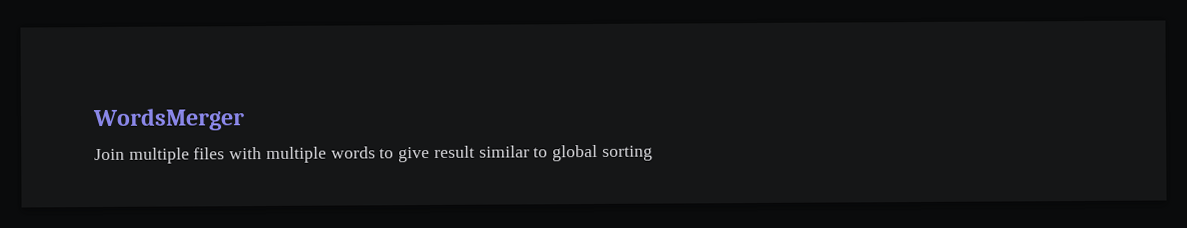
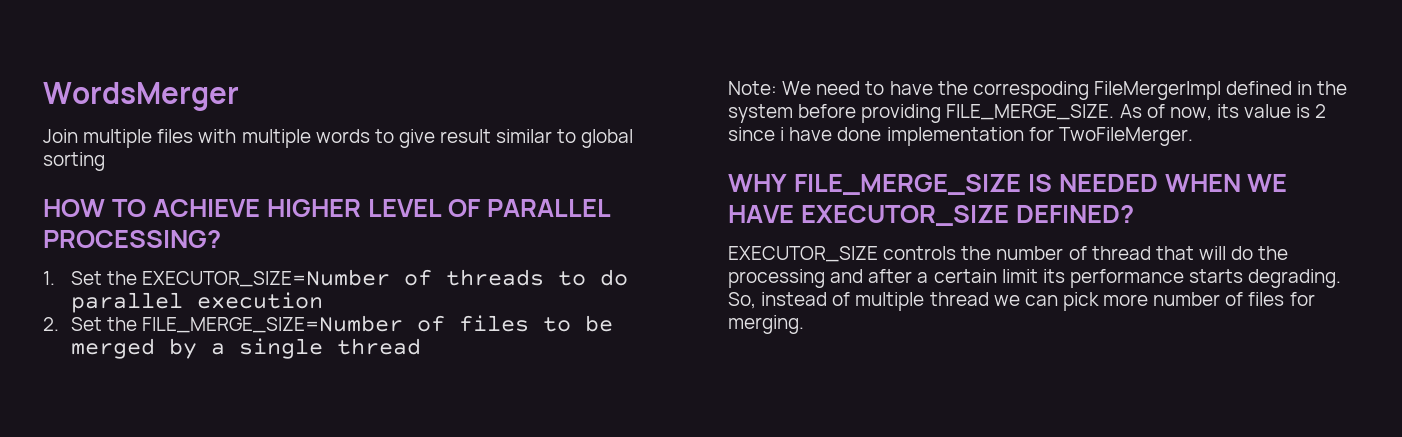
(653, 153) none -> [43,199,612,217] [43,230,221,248] [43,269,629,287] [70,292,323,313] [43,315,614,333] [70,338,421,359] [728,81,1348,100] [728,104,1327,123] [728,127,1193,146] [728,174,1288,195] [728,205,1134,226] [728,246,1289,262] [728,269,1342,288] [728,292,1315,311] [728,315,804,334] // HOW TO ACHIEVE HIGHER LEVEL OF PARALLEL PROCESSING? // 1. Set the EXECUTOR_SIZE=Number of threads to do parallel execution // 2. Set the FILE_MERGE_SIZE=Number of files to be merged by a single thread // Note: We need to have the correspoding FileMergerImpl defined in the system before providing FILE_MERGE_SIZE. As of now, its value is 2 since i have done implementation for TwoFileMerger. // WHY FILE_MERGE_SIZE IS NEEDED WHEN WE HAVE EXECUTOR_SIZE DEFINED? // EXECUTOR_SIZE controls the number of thread that will do the processing and after a certain limit its performance starts degrading. So, instead of multiple thread we can pick more number of files for merging.

